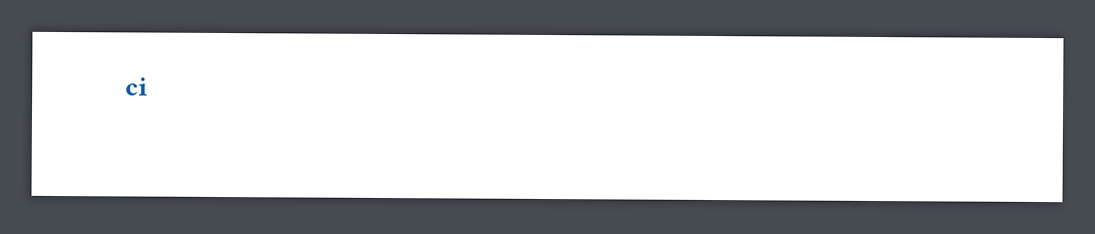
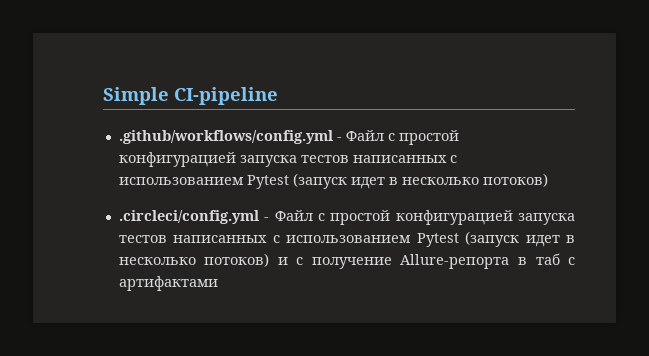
[125,77,148,96] ci -> [103,87,278,105] [118,130,459,145] [118,152,457,167] [118,173,548,189] [118,210,575,225] [118,231,576,247] [118,253,576,269] [118,276,218,291] Simple CI-pipeline // .github/workflows/config.yml - Файл с простой конфигурацией запуска тестов написанных с использованием Pytest (запуск идет в несколько потоков) // .circleci/config.yml - Файл с простой конфигурацией запуска тестов написанных с использованием Pytest (запуск идет в несколько потоков) и с получение Allure-репорта в таб с артифактами

